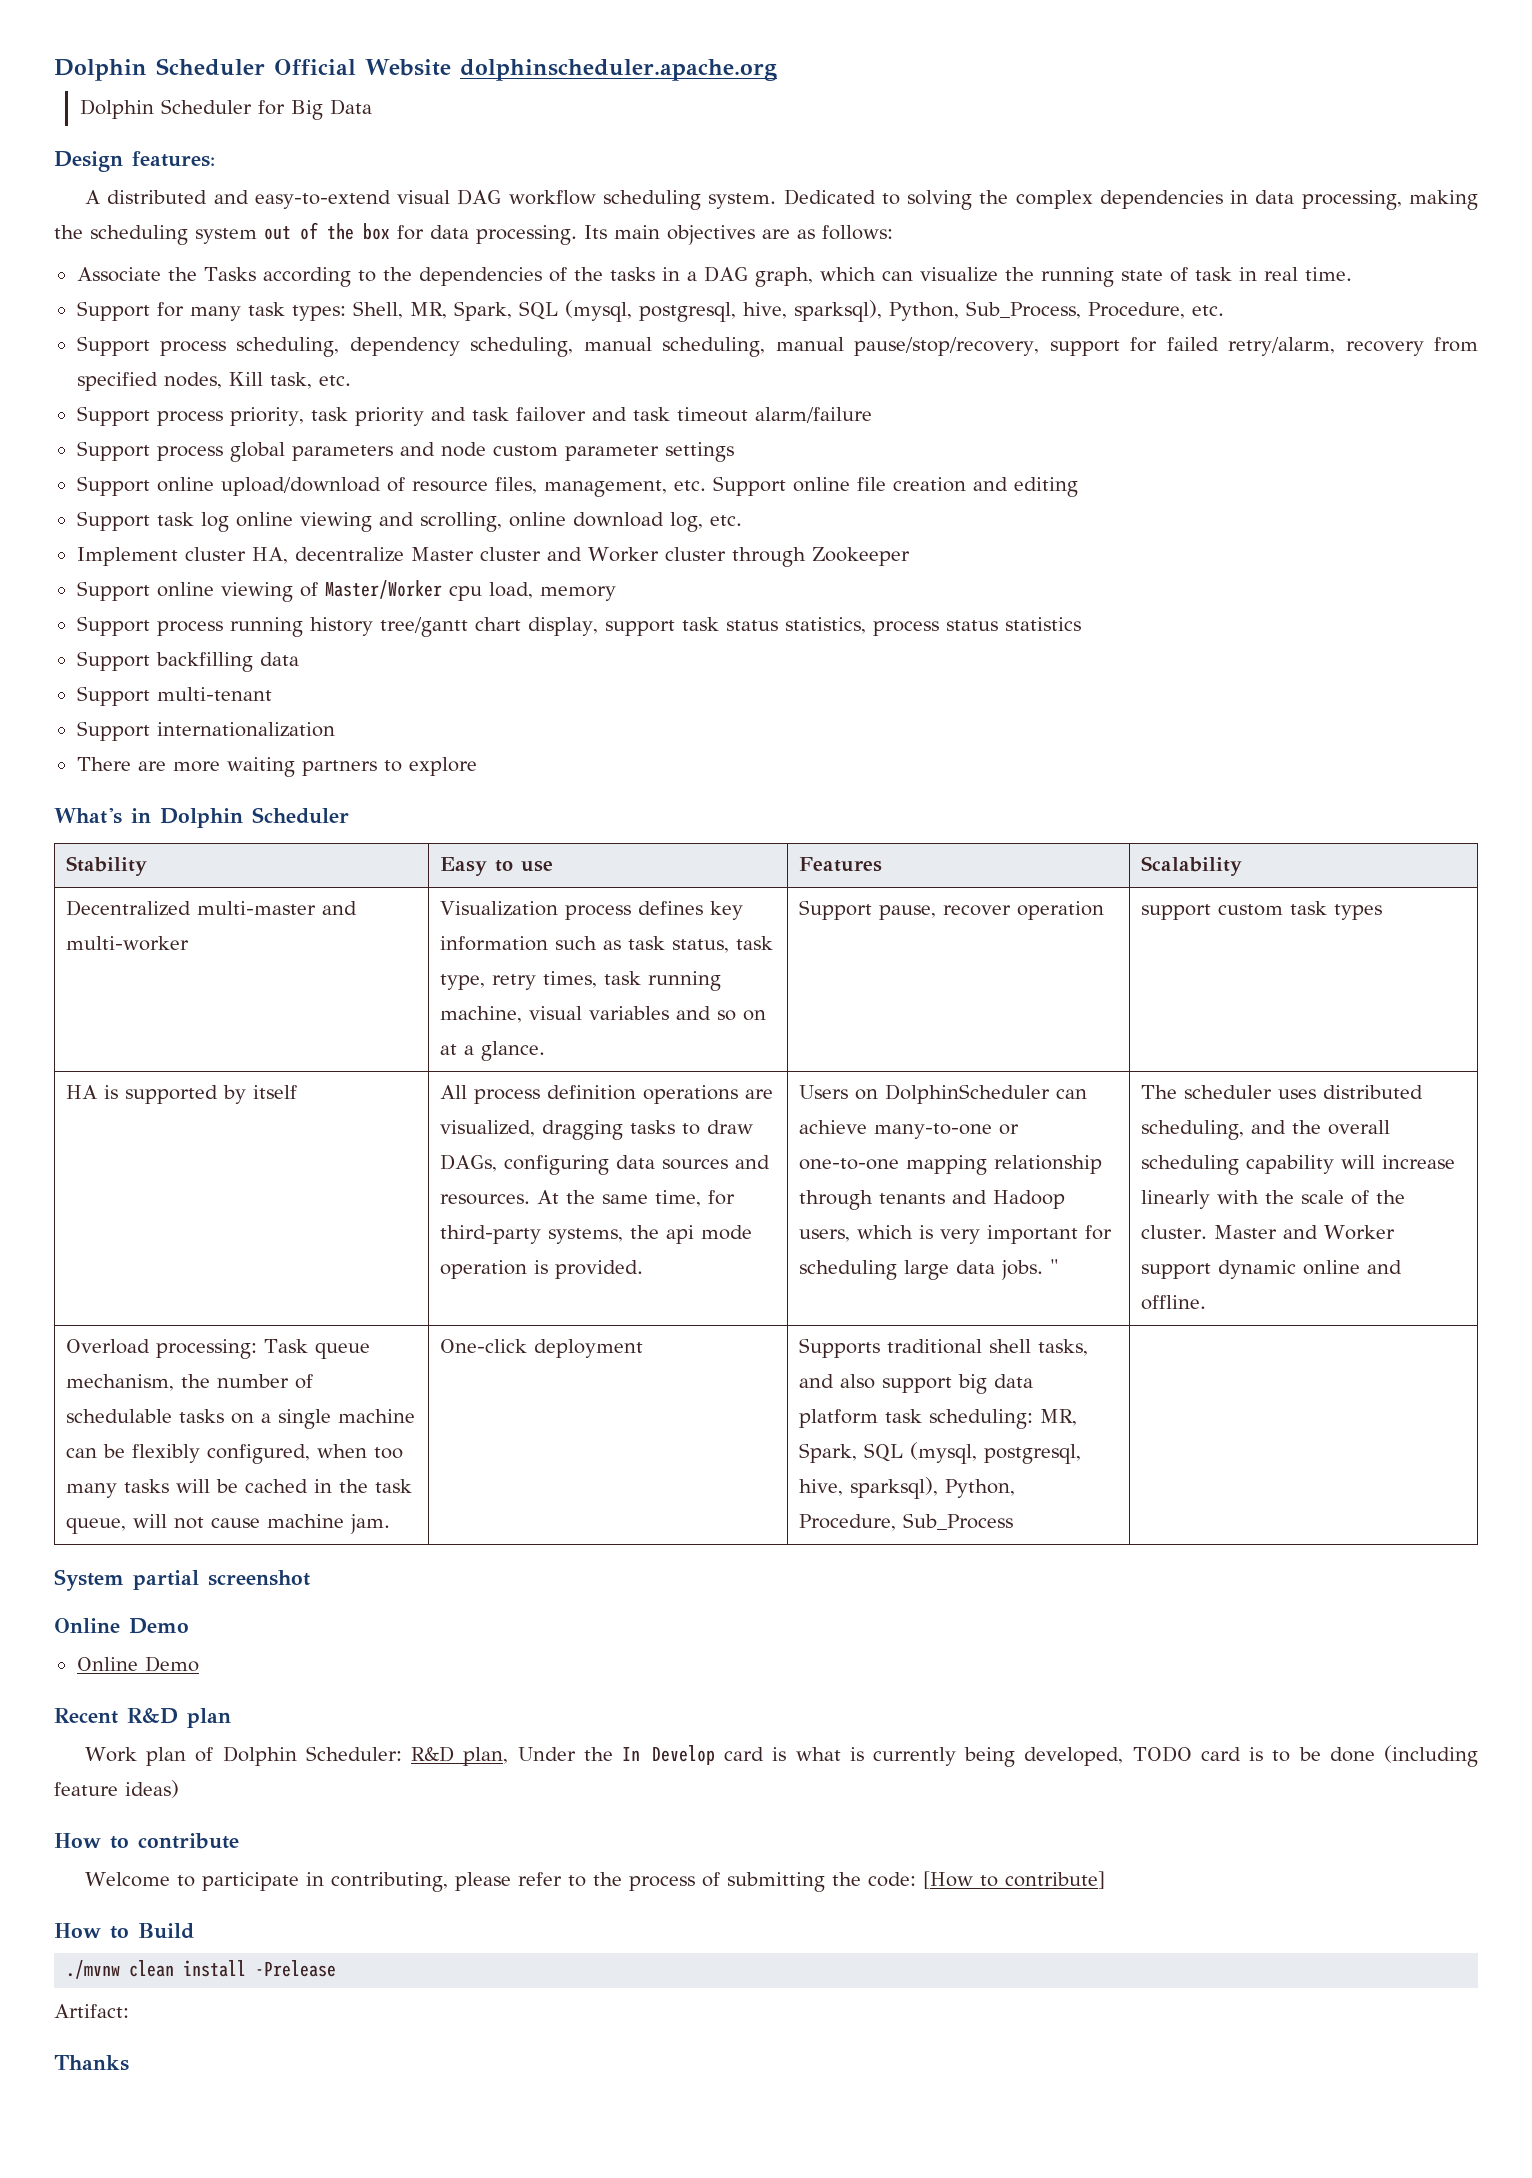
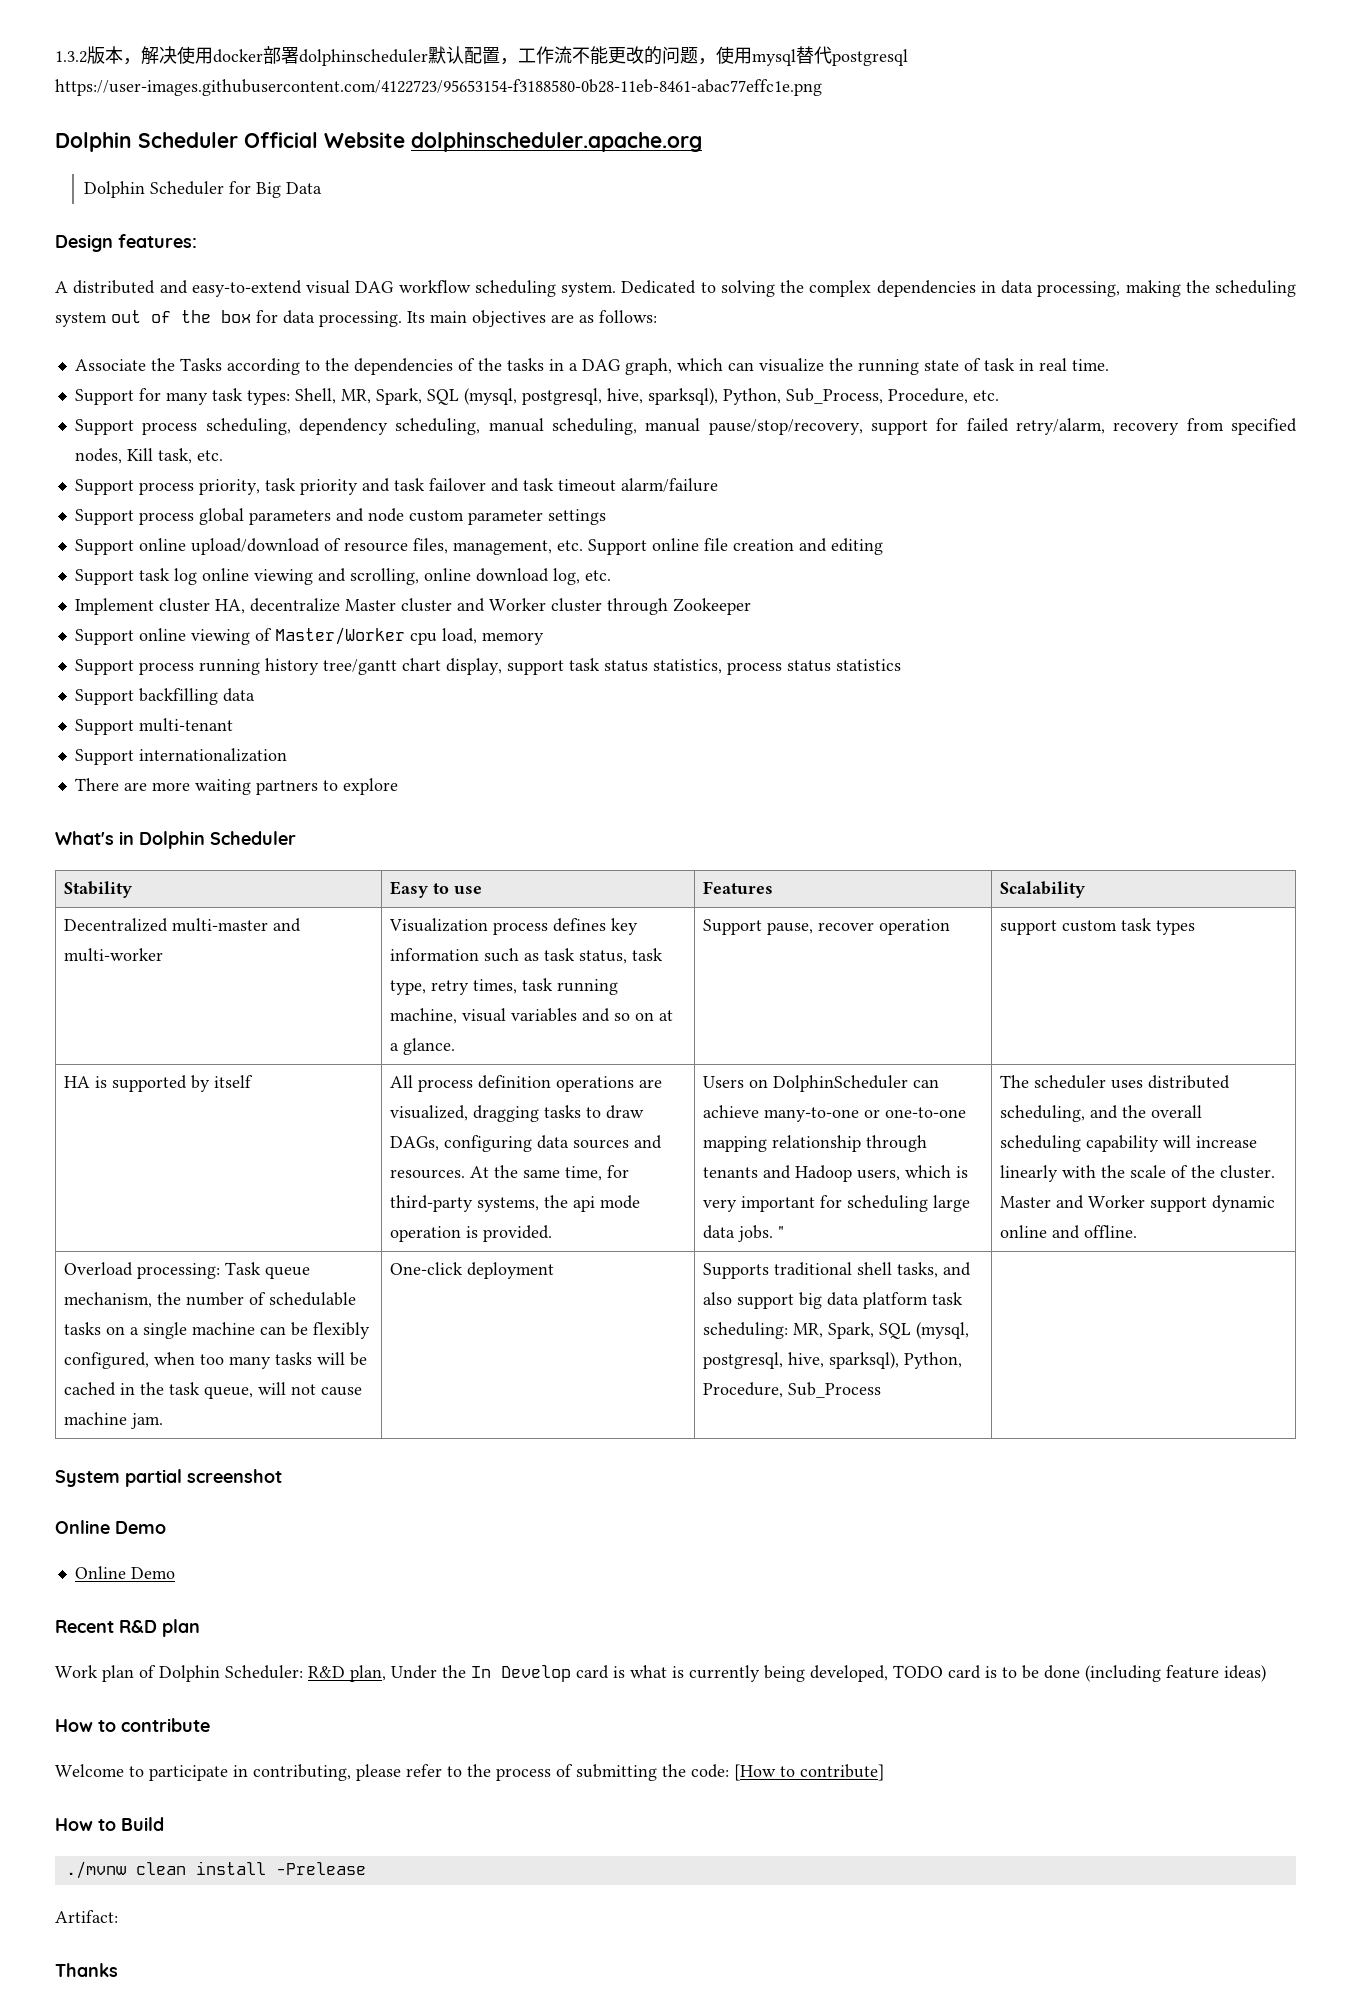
(54, 70) none -> [55,46,908,66] [55,79,822,96] 1.3.2版本，解决使用docker部署dolphinscheduler默认配置，工作流不能更改的问题，使用mysql替代postgresql https://user-images.githubusercontent.com/4122723/95653154-f3188580-0b28-11eb-8461-abac77effc1e.png //

